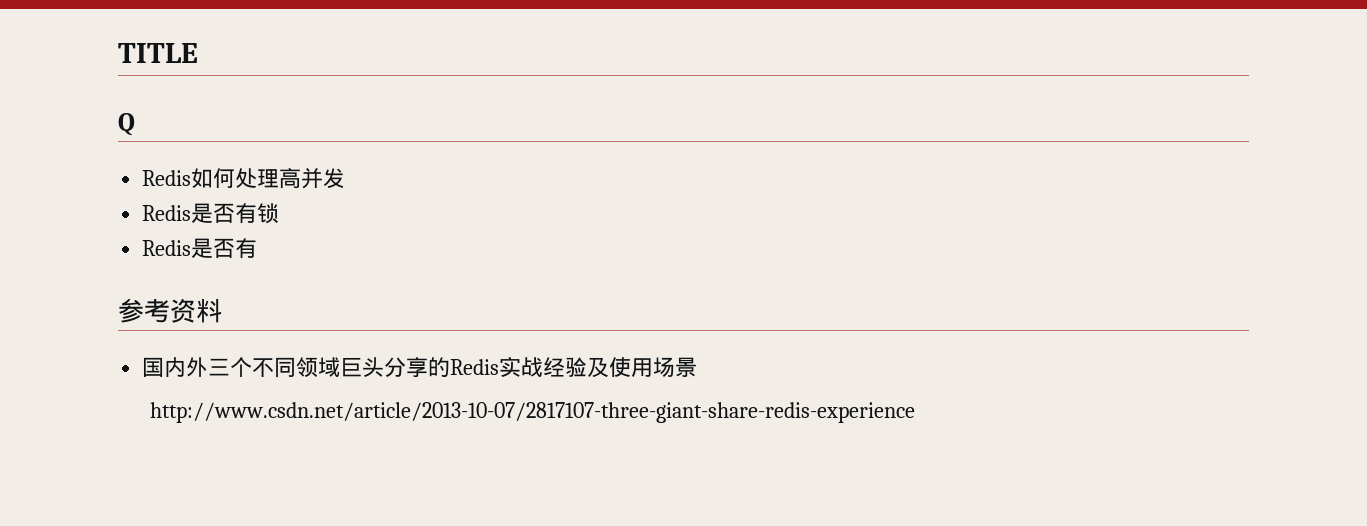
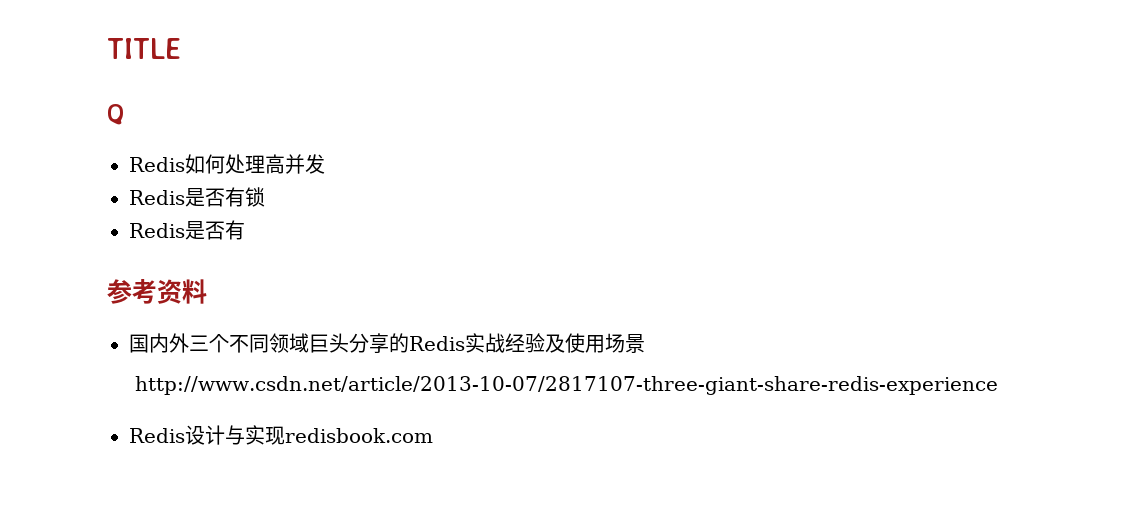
(916, 412) none -> [129,425,433,445] // Redis设计与实现redisbook.com

